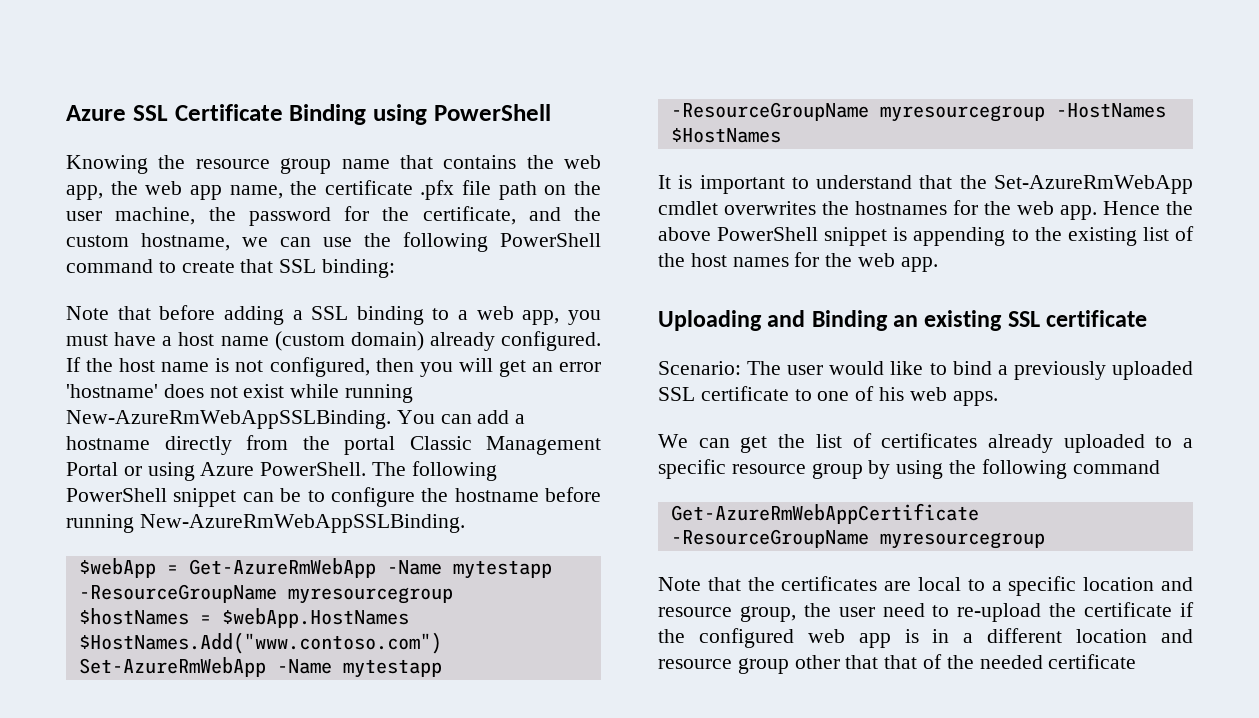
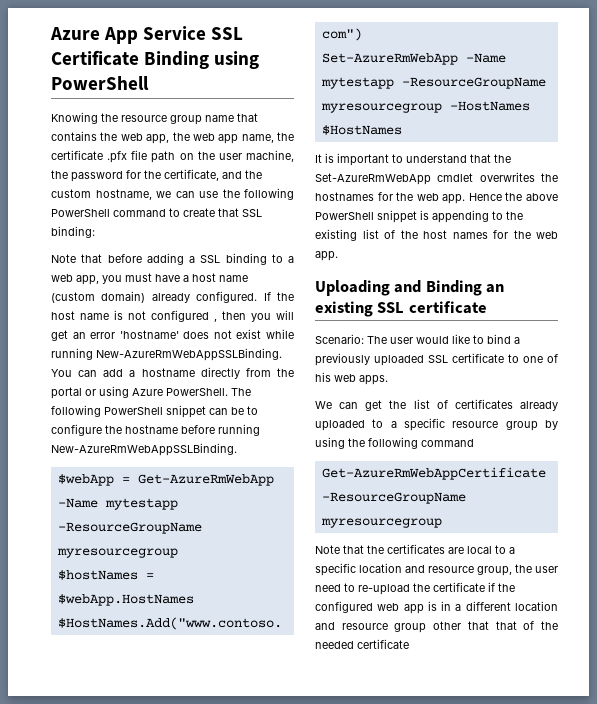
[66,105,126,121] Azure -> [50,26,207,44] Azure App Service
[269,357,370,377] configured, -> [151,310,217,322] configured ,
[409,436,601,455] [66,462,118,476] Classic Management Portal -> (82, 393) none

